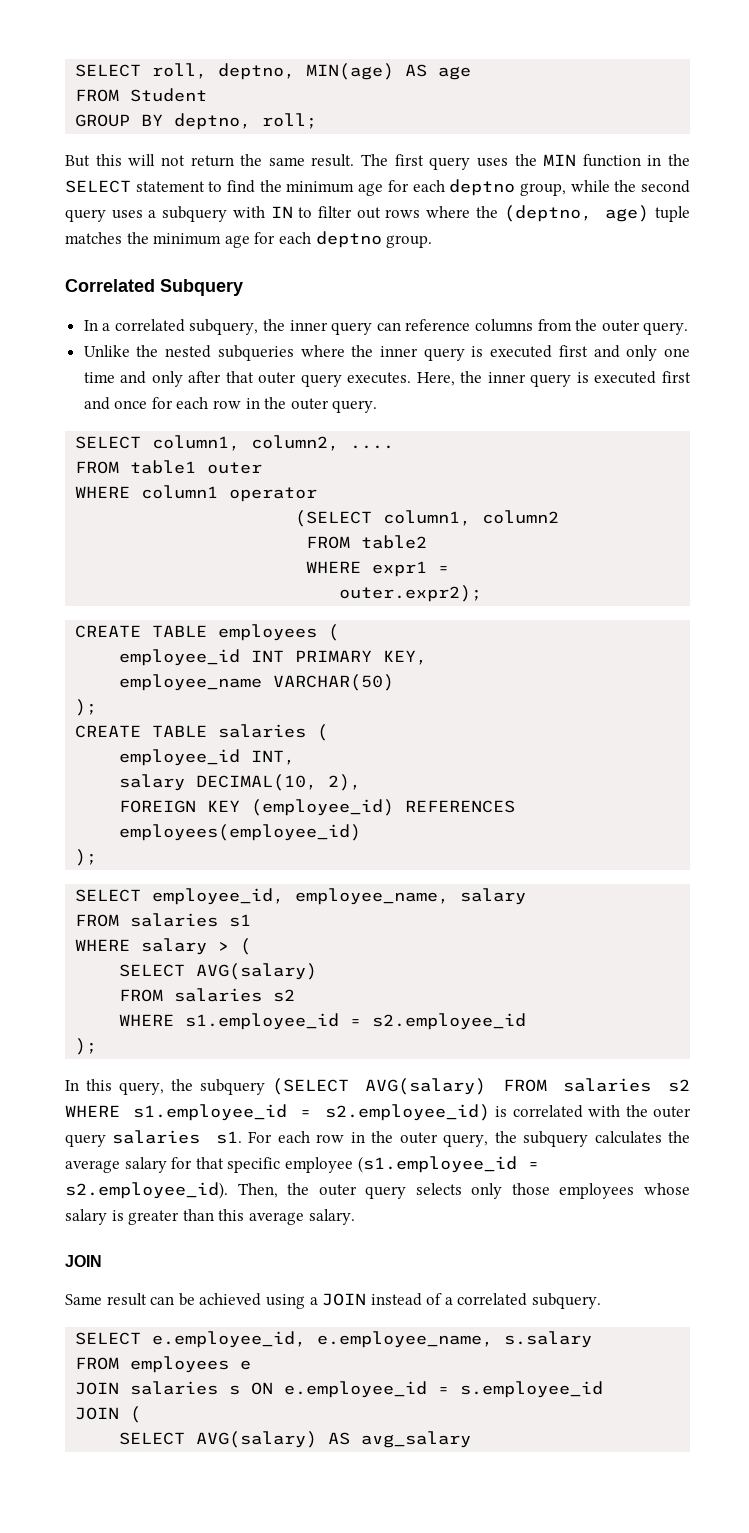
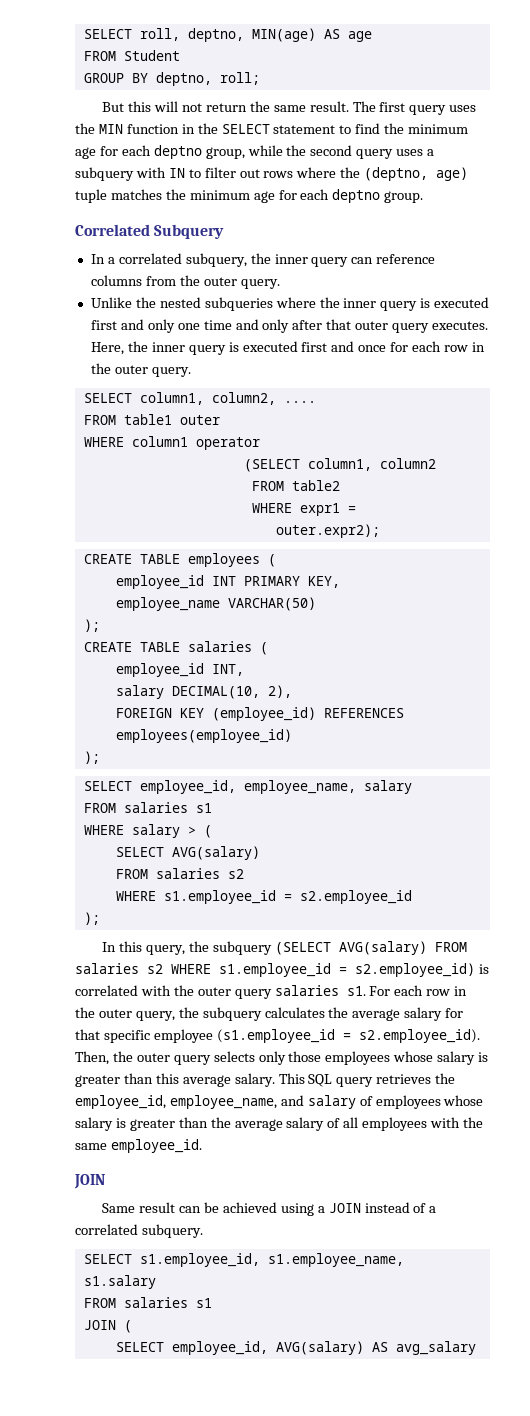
(355, 1217) none -> [278,1073,456,1087] [75,1095,484,1109] [75,1117,484,1131] [75,1139,202,1153] This SQL query retrieves the employee_id, employee_name, and salary of employees whose salary is greater than the average salary of all employees with the same employee_id.
[152,1331,593,1348] [75,1356,252,1373] [75,1381,604,1398] e.employee_id, e.employee_name, s.salary // FROM employees e // JOIN salaries s ON e.employee_id = s.employee_id -> [139,1253,404,1267] [83,1275,156,1289] [83,1297,212,1308] s1.employee_id, s1.employee_name, s1.salary // FROM salaries s1
(186, 1438) none -> [171,1341,268,1355] employee_id,

